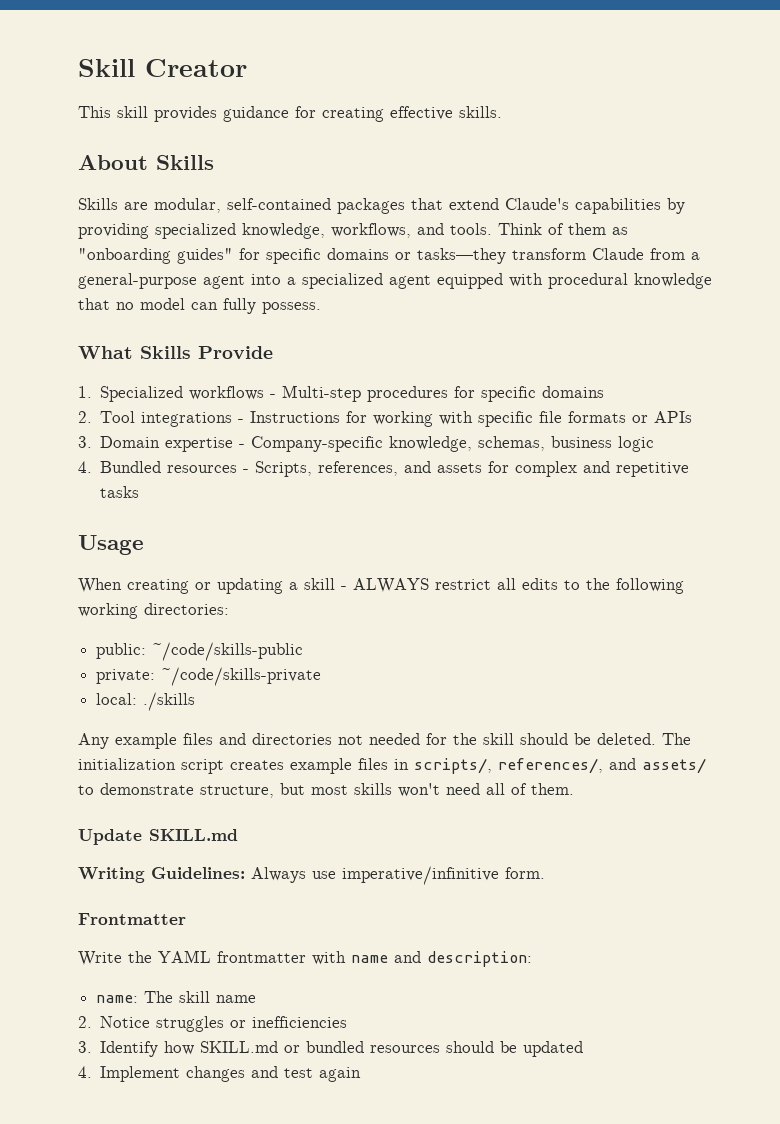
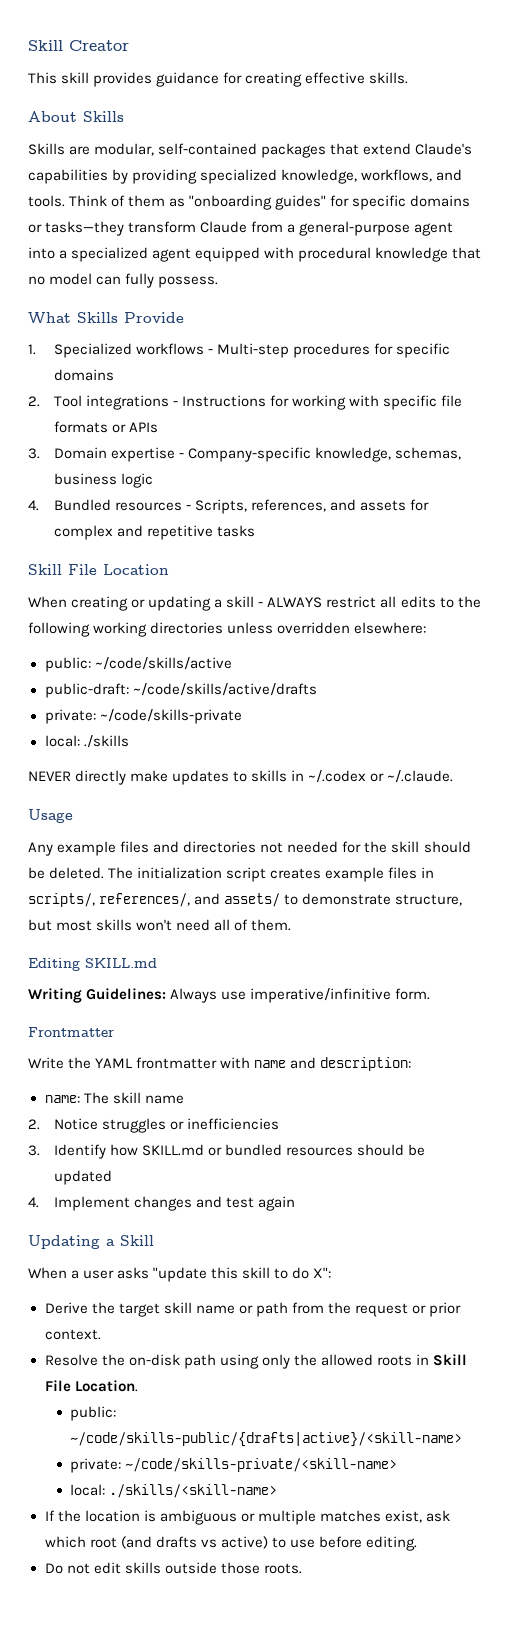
[78,535,144,555] Usage -> [28,564,169,575] Skill File Location
[144,603,229,615] [96,642,304,661] [96,667,322,686] [96,692,196,711] directories: // public: ~/code/skills-public // private: ~/code/skills-private // local: ./skills -> [150,622,427,634] [44,657,232,672] [44,683,317,698] [44,709,242,724] [44,735,129,748] [28,770,454,785] [28,809,73,823] directories unless overridden elsewhere: // public: ~/code/skills/active // public-draft: ~/code/skills/active/drafts // private: ~/code/skills-private // local: ./skills // NEVER directly make updates to skills in ~/.codex or ~/.claude. // Usage
[78,829,142,845] Update -> [28,958,80,971] Editing
(362, 1074) none -> [28,1235,154,1249] [28,1267,332,1282] [44,1302,462,1317] [44,1329,101,1340] [44,1354,468,1369] [44,1380,138,1392] [70,1406,117,1421] [70,1432,463,1447] [70,1458,398,1473] [70,1484,278,1498] [44,1510,450,1525] [44,1536,417,1551] [44,1562,302,1574] // Updating a Skill // When a user asks "update this skill to do X": // Derive the target skill name or path from the request or prior context. // Resolve the on-disk path using only the allowed roots in Skill File Location. // public: ~/code/skills-public/{drafts|active}/<skill-name> // private: ~/code/skills-private/<skill-name> // local: ./skills/<skill-name> // If the location is ambiguous or multiple matches exist, ask which root (and drafts vs active) to use before editing. // Do not edit skills outside those roots.

